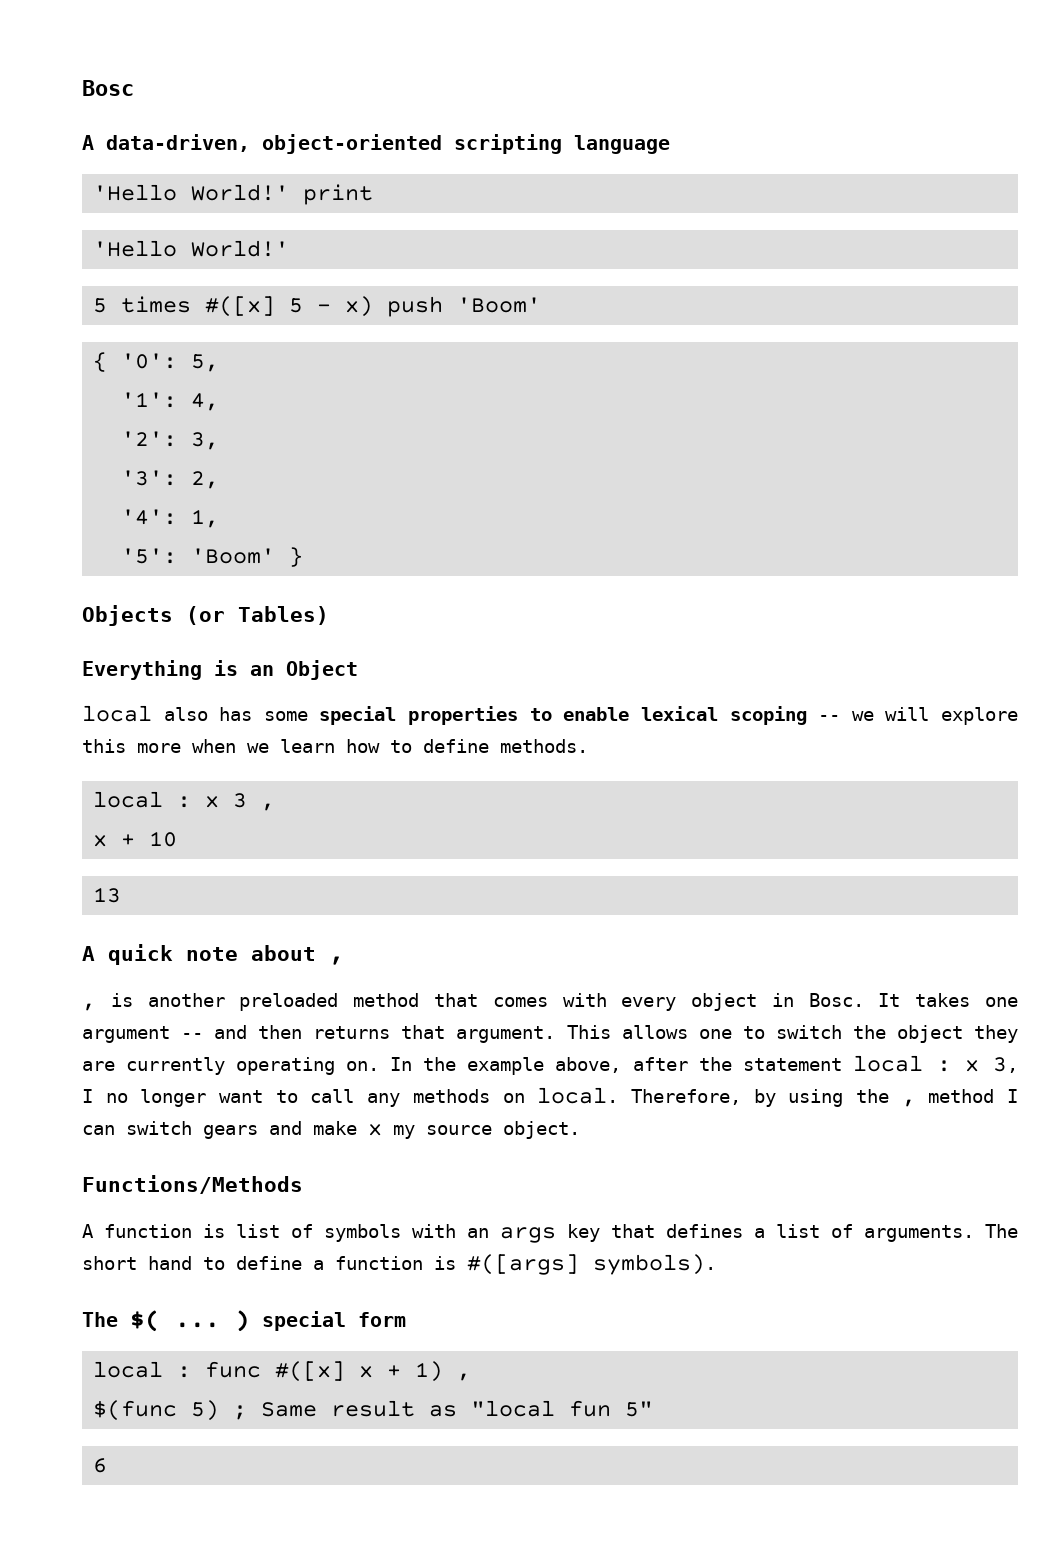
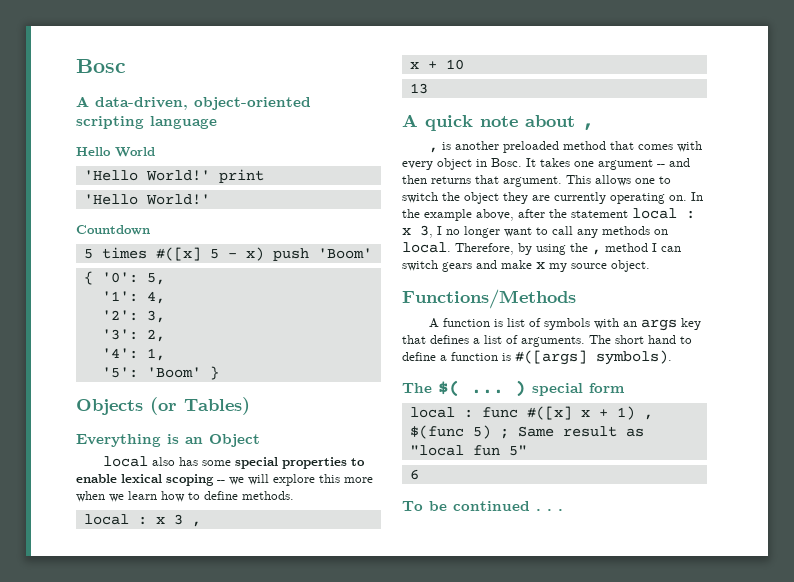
(670, 144) none -> [76,147,155,157] // Hello World
(290, 248) none -> [76,225,150,235] // Countdown
(108, 1465) none -> [402,501,563,511] // To be continued . . .

